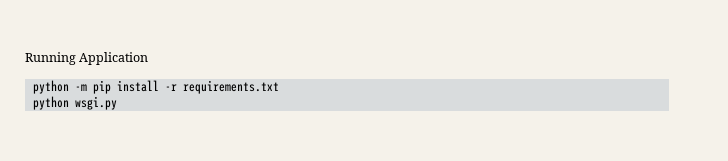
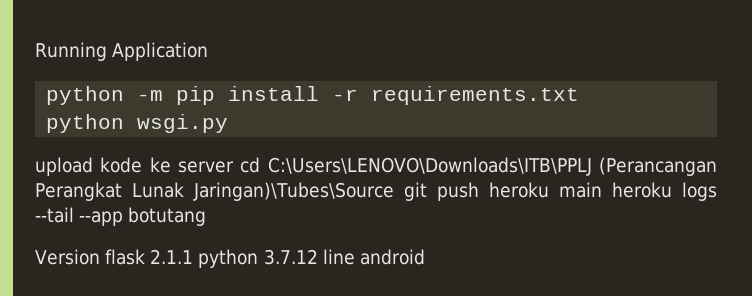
(117, 103) none -> [35,157,718,176] [35,182,717,201] [35,207,207,226] [35,249,425,268] // upload kode ke server cd C:\Users\LENOVO\Downloads\ITB\PPLJ (Perancangan Perangkat Lunak Jaringan)\Tubes\Source git push heroku main heroku logs --tail --app botutang // Version flask 2.1.1 python 3.7.12 line android

